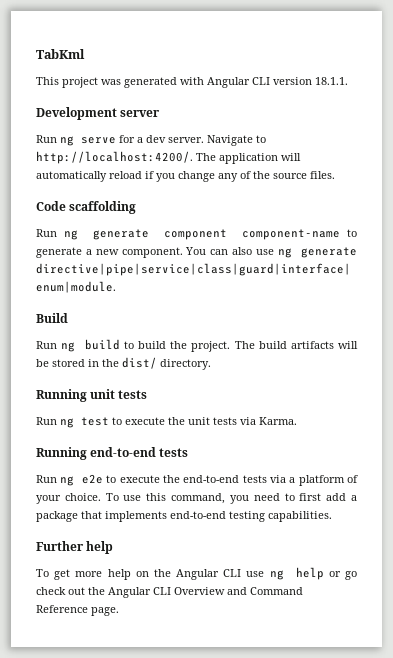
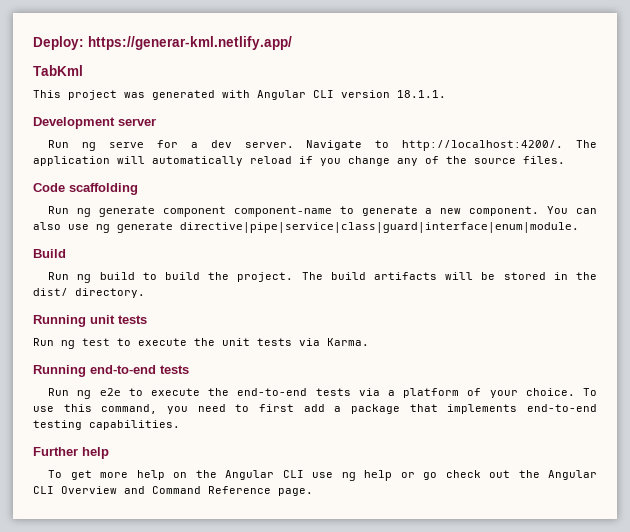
(36, 54) none -> [33,36,292,50] Deploy: https://generar-kml.netlify.app/ //

